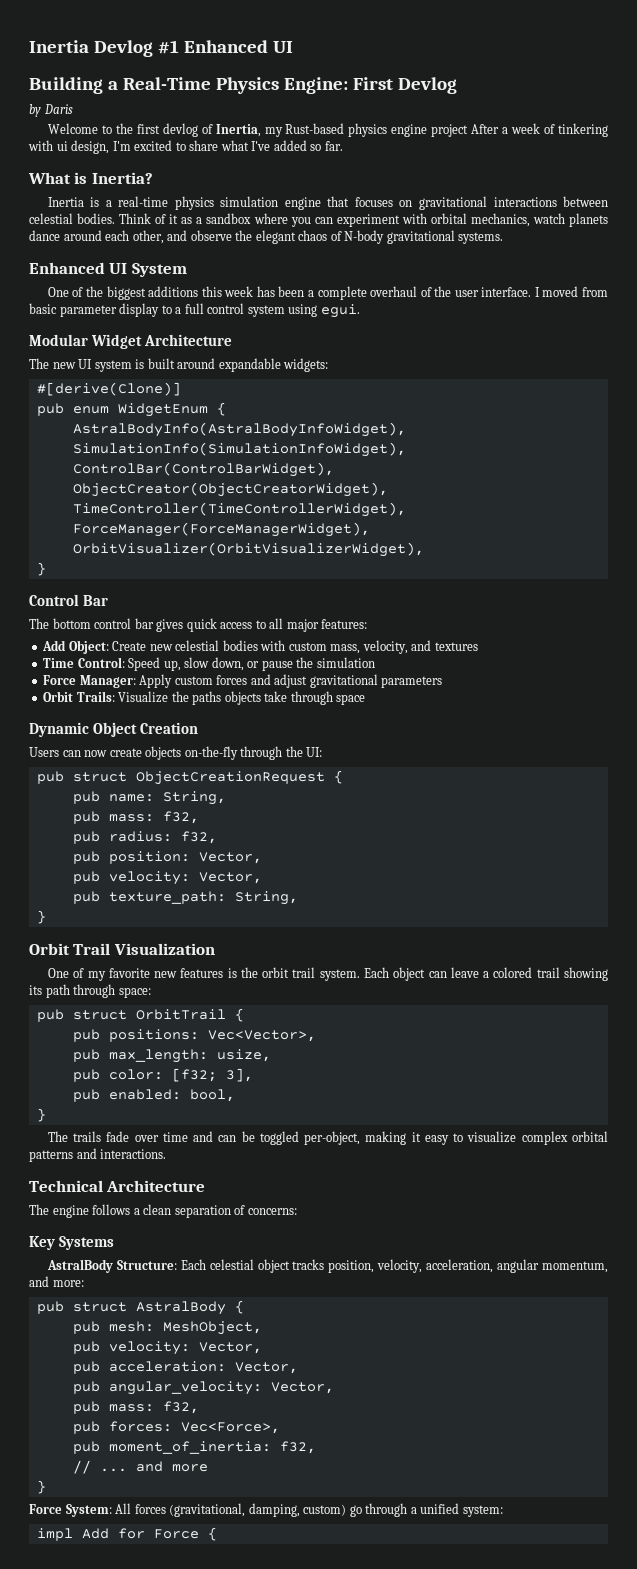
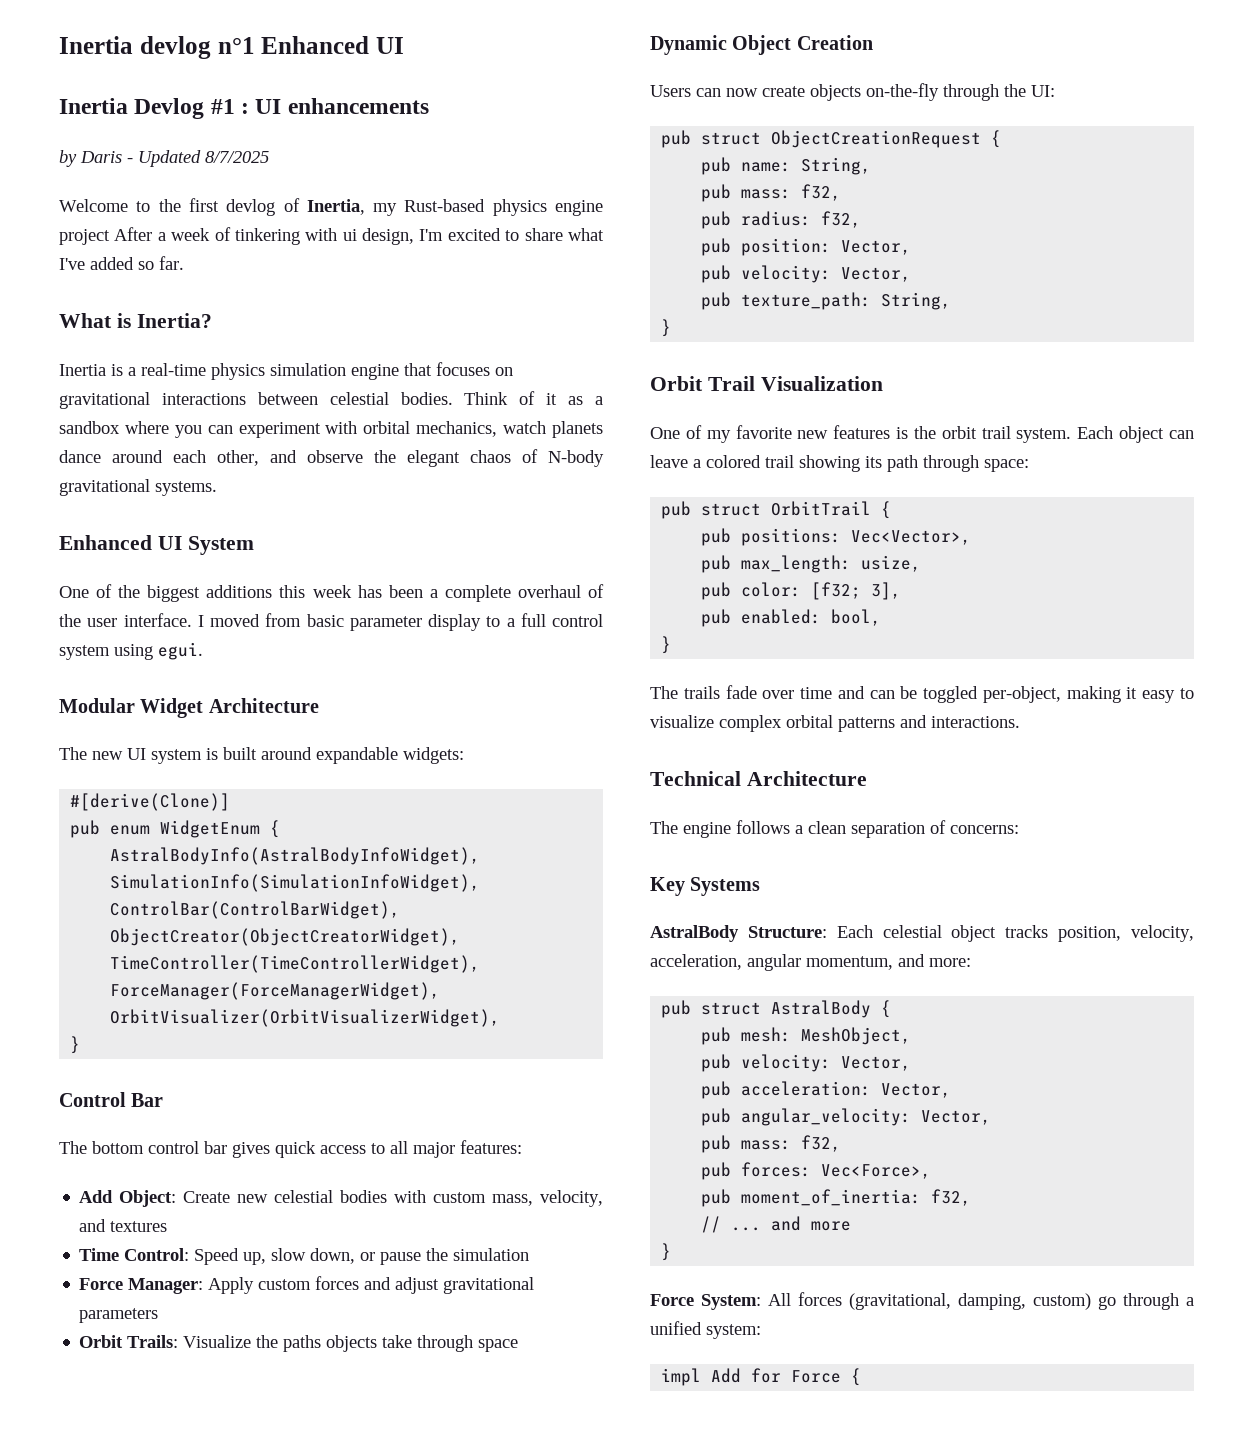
[29,40,89,53] Inertia -> [59,36,404,59] [59,98,128,114] Inertia devlog n°1 Enhanced UI // Inertia
[183,40,293,53] [29,77,457,94] Enhanced UI // Building a Real-Time Physics Engine: First Devlog -> [241,98,429,114] : UI enhancements
(73, 109) none -> [127,150,269,167] - Updated 8/7/2025

